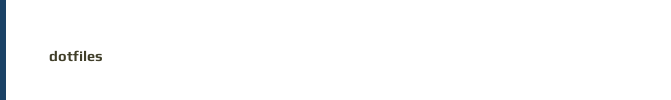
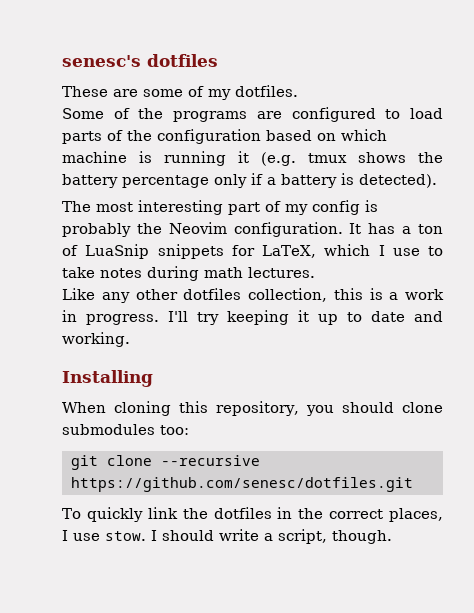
[49,50,103,62] dotfiles -> [62,54,218,67] [62,85,298,100] [62,107,444,122] [62,129,387,144] [62,151,443,166] [62,173,437,188] [62,200,378,215] [62,222,443,237] [62,244,443,259] [62,266,315,281] [62,288,444,303] [62,310,443,325] [62,332,130,347] [62,370,153,387] [62,401,443,416] [62,424,189,435] [70,455,260,470] [70,477,413,492] [62,507,443,522] [62,529,392,544] senesc's dotfiles // These are some of my dotfiles. // Some of the programs are configured to load parts of the configuration based on which machine is running it (e.g. tmux shows the battery percentage only if a battery is detected). // The most interesting part of my config is probably the Neovim configuration. It has a ton of LuaSnip snippets for LaTeX, which I use to take notes during math lectures. // Like any other dotfiles collection, this is a work in progress. I'll try keeping it up to date and working. // Installing // When cloning this repository, you should clone submodules too: // git clone --recursive https://github.com/senesc/dotfiles.git // To quickly link the dotfiles in the correct places, I use stow. I should write a script, though.

